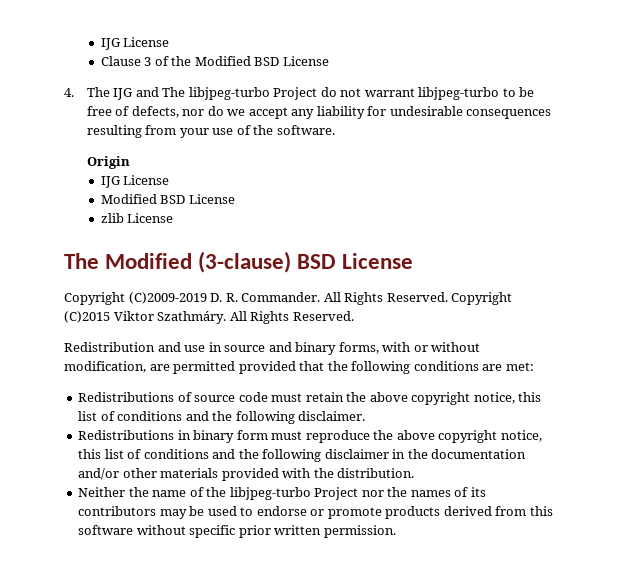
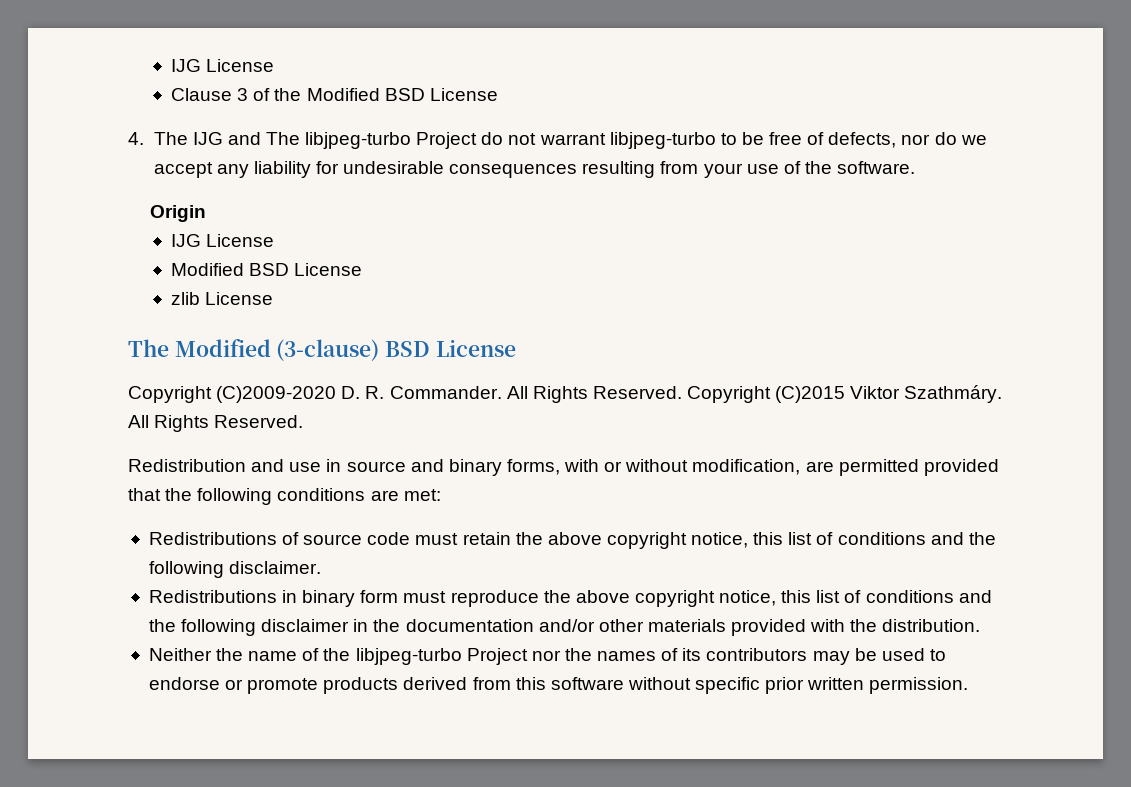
[128,292,207,304] (C)2009-2019 -> [216,386,337,403] (C)2009-2020

